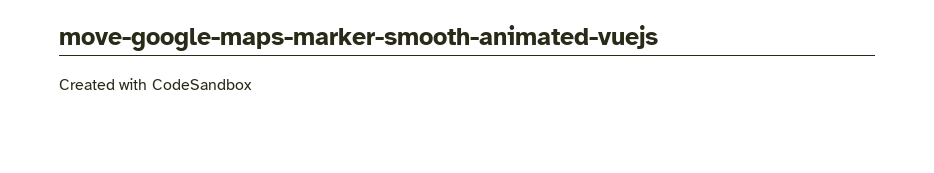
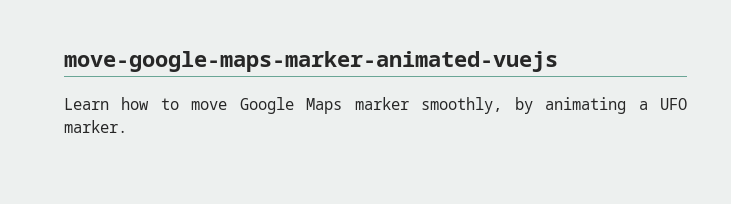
[59,25,658,51] [59,78,252,90] move-google-maps-marker-smooth-animated-vuejs // Created with CodeSandbox -> [64,51,558,72] [64,97,687,114] [64,120,127,133] move-google-maps-marker-animated-vuejs // Learn how to move Google Maps marker smoothly, by animating a UFO marker.

